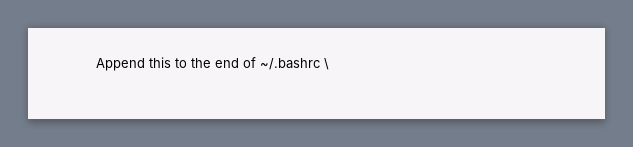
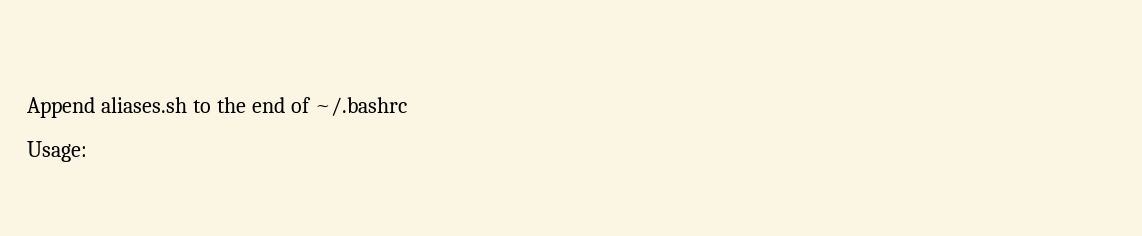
[149,57,171,68] this -> [100,97,187,113] aliases.sh
[324,58,329,70] \ -> [27,141,87,162] // Usage:

